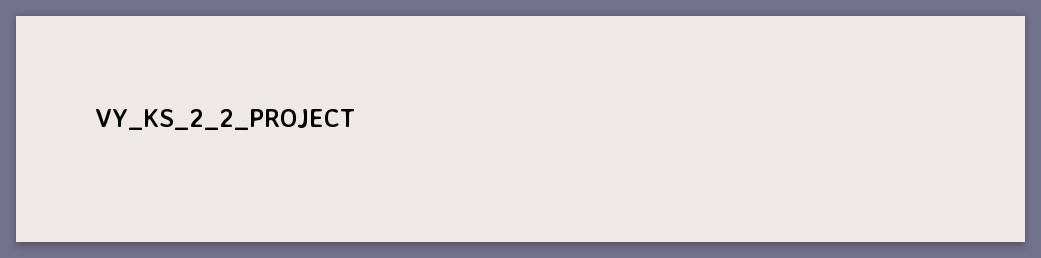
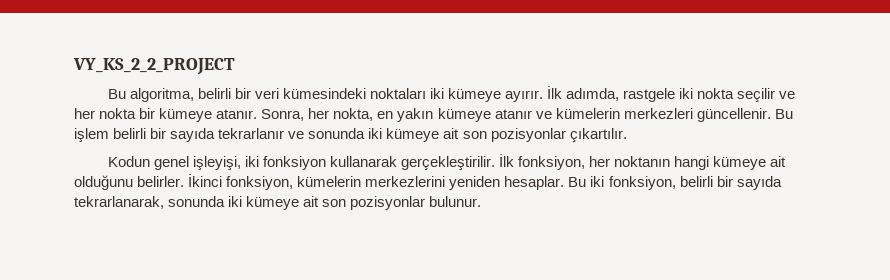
(355, 119) none -> [107,86,796,102] [74,108,793,122] [74,128,627,142] [107,154,787,170] [74,174,782,190] [74,196,482,210] // Bu algoritma, belirli bir veri kümesindeki noktaları iki kümeye ayırır. İlk adımda, rastgele iki nokta seçilir ve her nokta bir kümeye atanır. Sonra, her nokta, en yakın kümeye atanır ve kümelerin merkezleri güncellenir. Bu işlem belirli bir sayıda tekrarlanır ve sonunda iki kümeye ait son pozisyonlar çıkartılır. // Kodun genel işleyişi, iki fonksiyon kullanarak gerçekleştirilir. İlk fonksiyon, her noktanın hangi kümeye ait olduğunu belirler. İkinci fonksiyon, kümelerin merkezlerini yeniden hesaplar. Bu iki fonksiyon, belirli bir sayıda tekrarlanarak, sonunda iki kümeye ait son pozisyonlar bulunur.

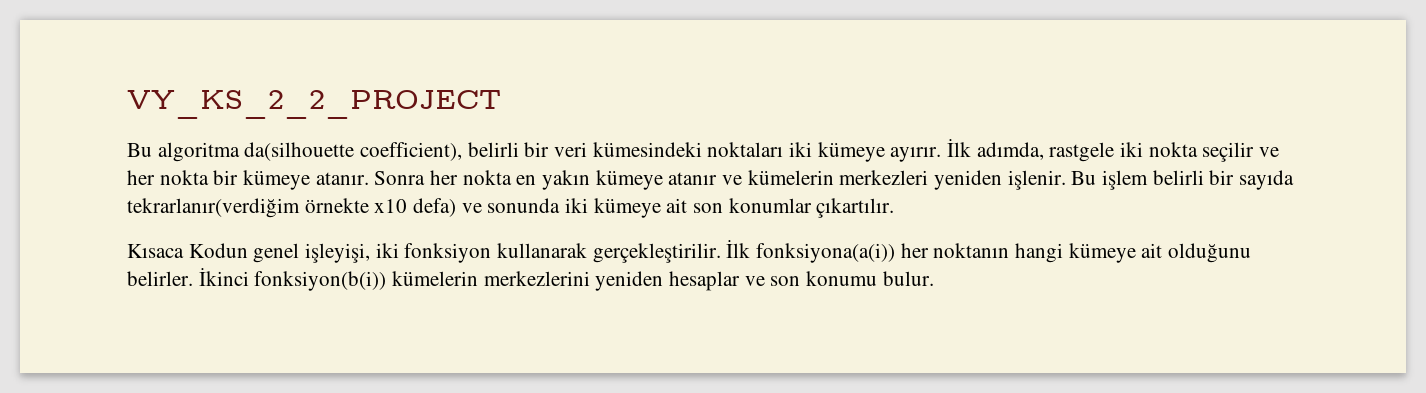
[129,88,194,102] algoritma, -> [157,142,463,162] algoritma da(silhouette coefficient),
[261,108,374,121] Sonra, her nokta, -> [374,170,512,185] Sonra her nokta
[696,108,771,122] güncellenir. -> [934,170,1066,190] yeniden işlenir.
[218,128,285,139] tekrarlanır -> [127,198,457,218] tekrarlanır(verdiğim örnekte x10 defa)
[490,128,566,142] pozisyonlar -> [728,198,812,213] konumlar
(627, 135) none -> [127,244,184,258] Kısaca
[517,156,585,170] fonksiyon, -> [756,243,896,263] fonksiyona(a(i))
[226,176,294,190] fonksiyon, -> [254,271,387,291] fonksiyon(b(i))
[504,176,782,190] [74,196,482,210] hesaplar. Bu iki fonksiyon, belirli bir sayıda tekrarlanarak, sonunda iki kümeye ait son pozisyonlar bulunur. -> [669,271,934,291] hesaplar ve son konumu bulur.

